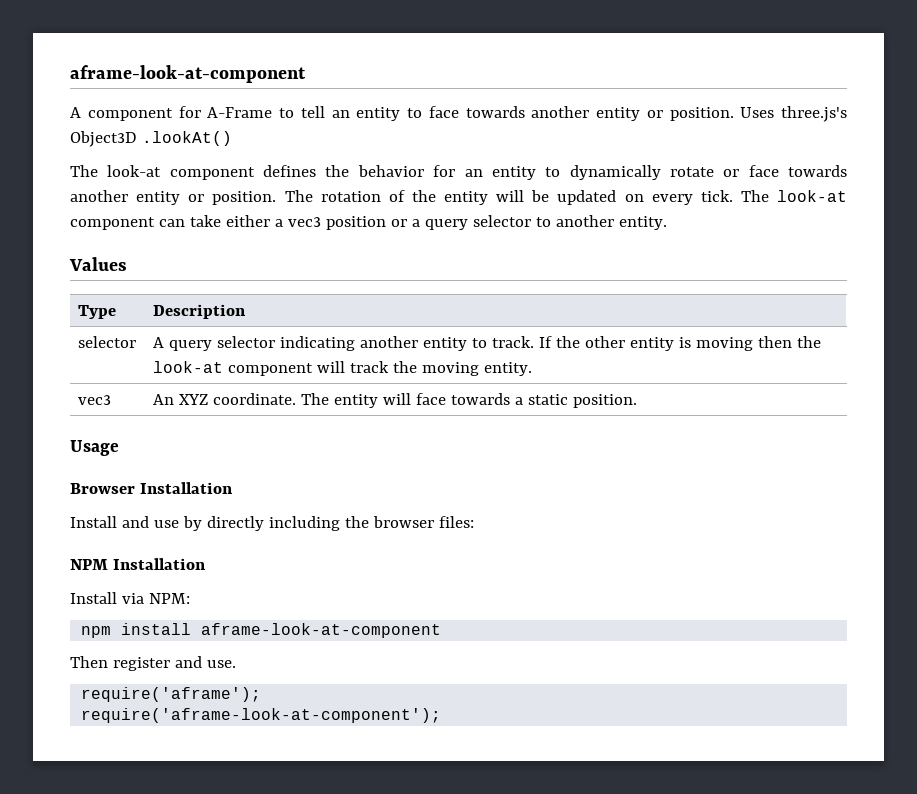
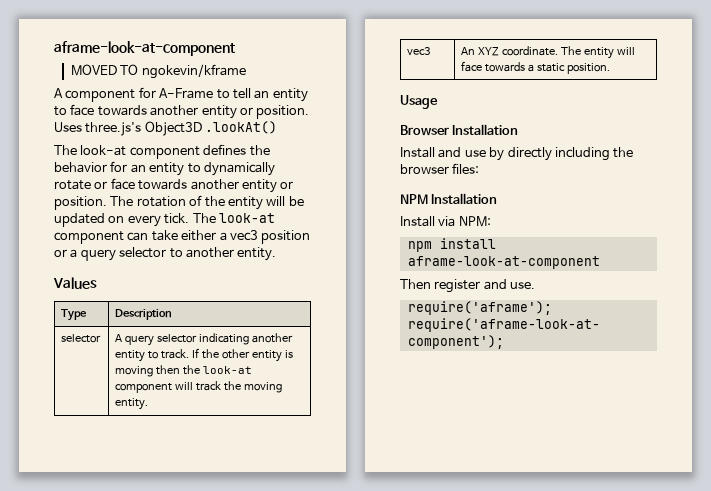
[70,65,306,83] aframe-look-at-component -> [54,41,235,56] [71,64,246,79] aframe-look-at-component // MOVED TO ngokevin/kframe

